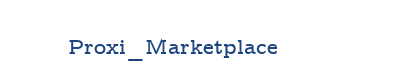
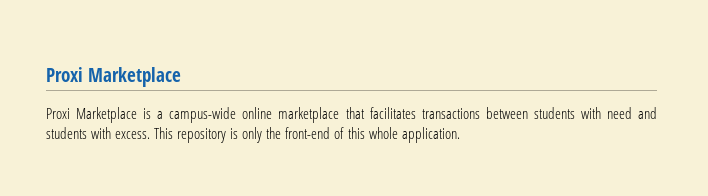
[68,38,278,61] Proxi_Marketplace -> [46,67,182,87] [46,107,657,123] [46,127,460,143] Proxi Marketplace // Proxi Marketplace is a campus-wide online marketplace that facilitates transactions between students with need and students with excess. This repository is only the front-end of this whole application.

